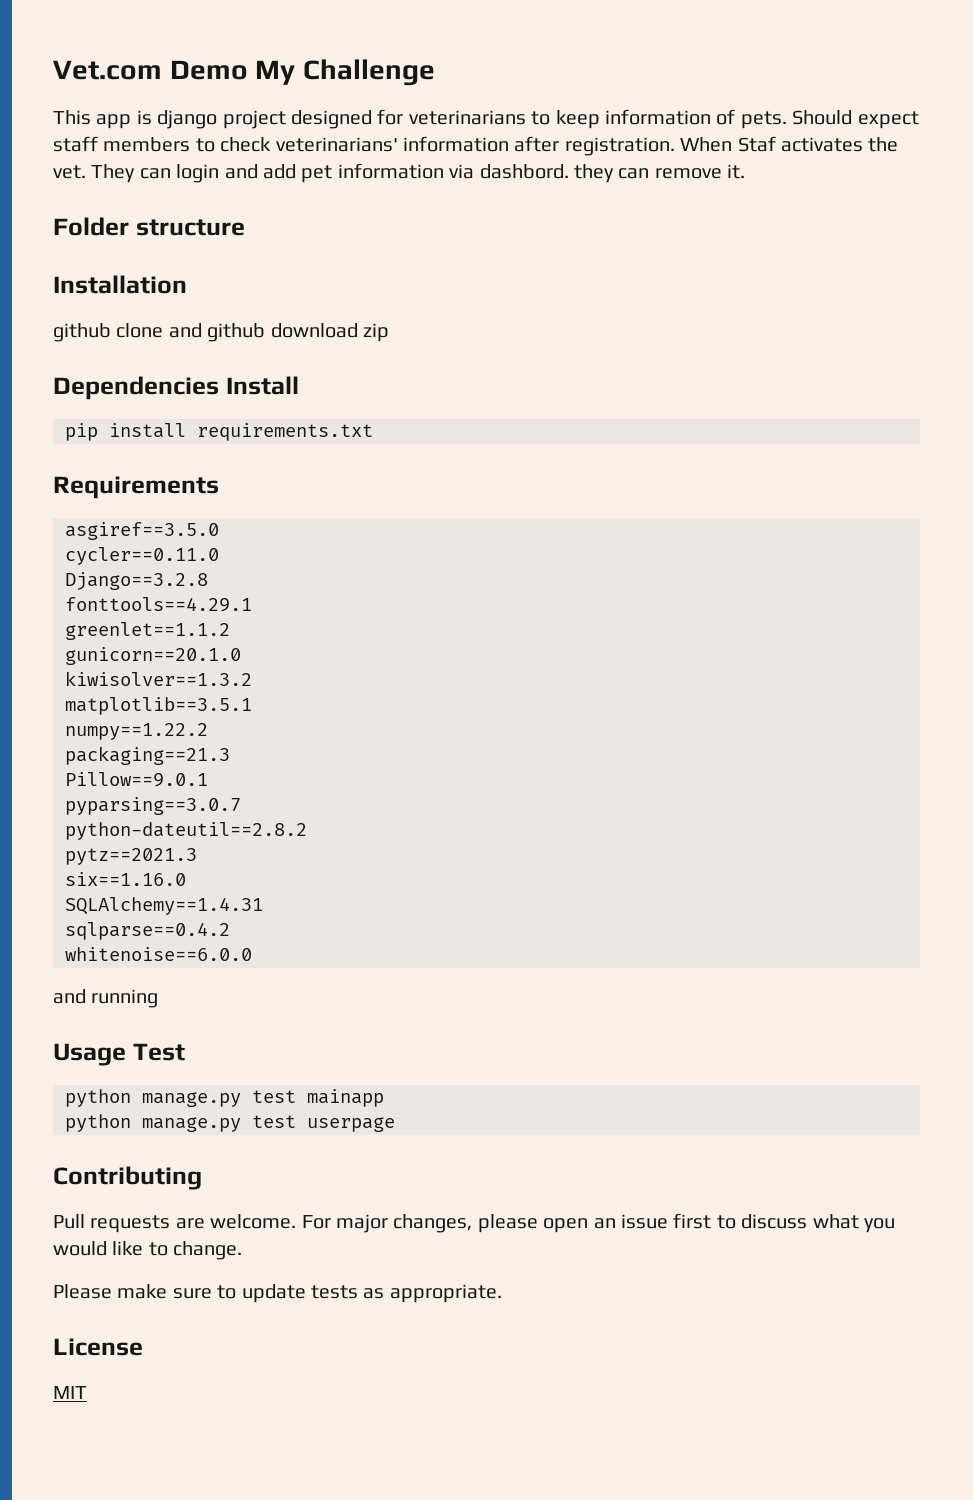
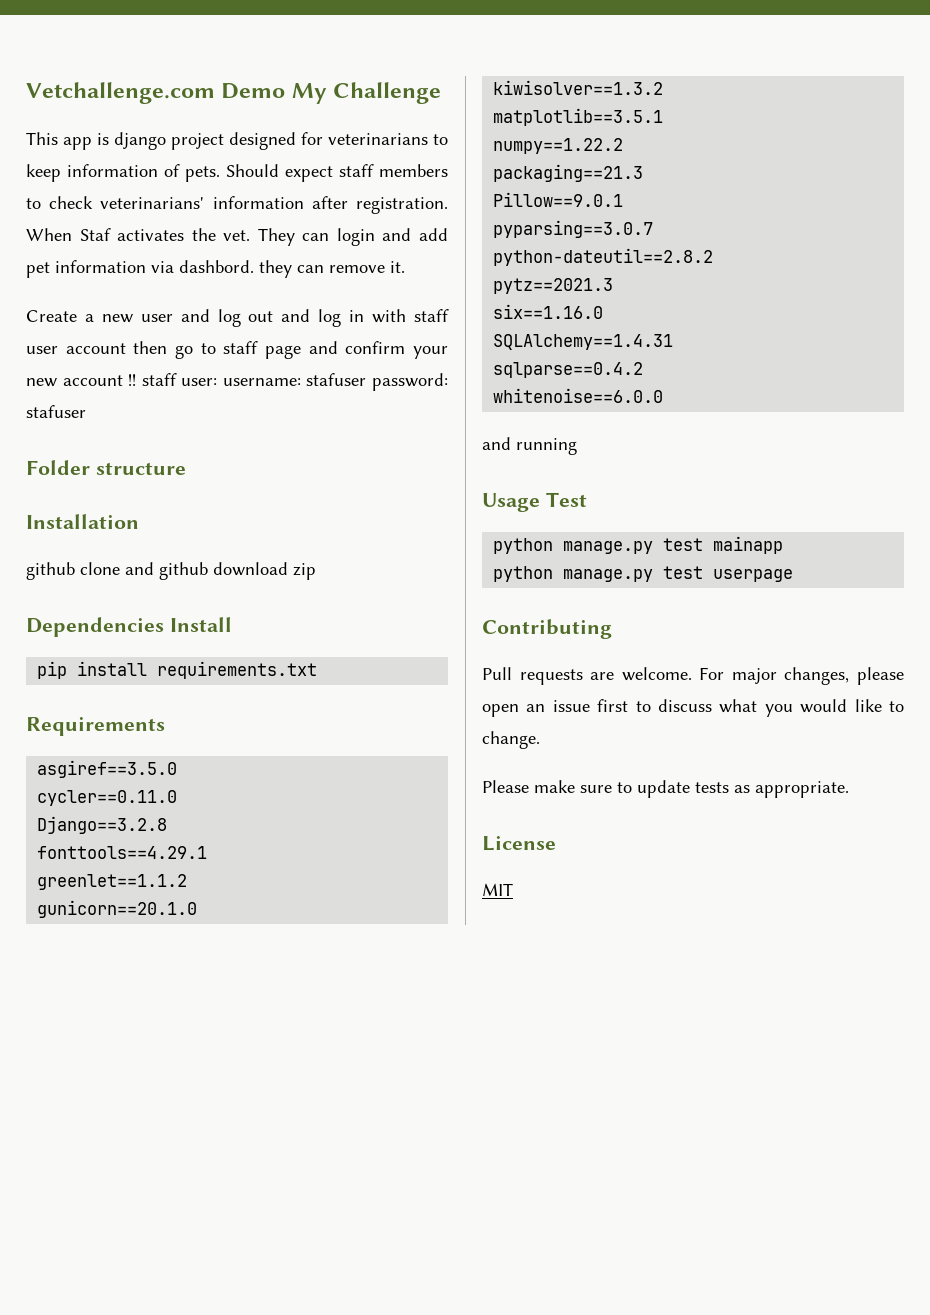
[53,60,162,80] Vet.com -> [26,82,215,104] Vetchallenge.com
(746, 171) none -> [26,309,450,327] [26,341,448,359] [26,373,448,391] [26,405,86,418] // Create a new user and log out and log in with staff user account then go to staff page and confirm your new account !! staff user: username: stafuser password: stafuser

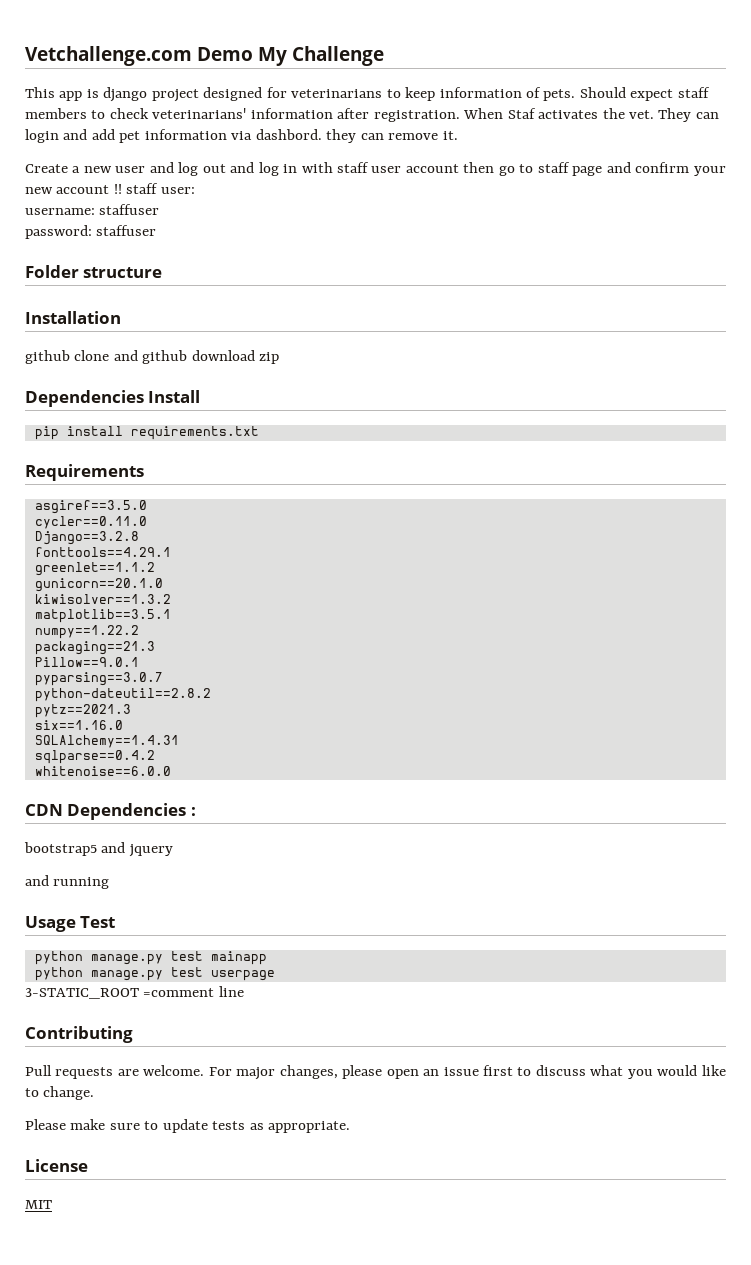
[222,373,448,391] [26,405,86,418] username: stafuser password: stafuser -> [25,204,160,215] [25,225,157,239] // username: staffuser // password: staffuser
(664, 395) none -> [25,803,196,820] [24,842,173,857] // CDN Dependencies : // bootstrap5 and jquery
(794, 575) none -> [25,986,244,999] // 3-STATIC_ROOT =comment line

